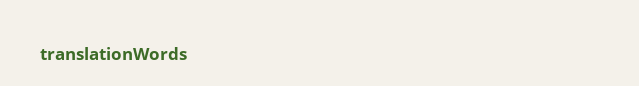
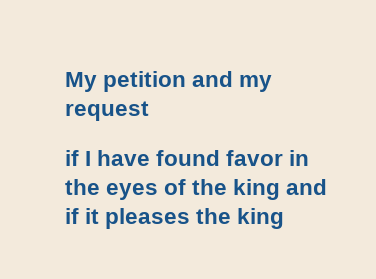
[40,47,187,60] translationWords -> [65,71,273,92] [65,101,149,121] [65,150,310,166] [65,179,328,200] [65,208,285,229] My petition and my request // if I have found favor in the eyes of the king and if it pleases the king

